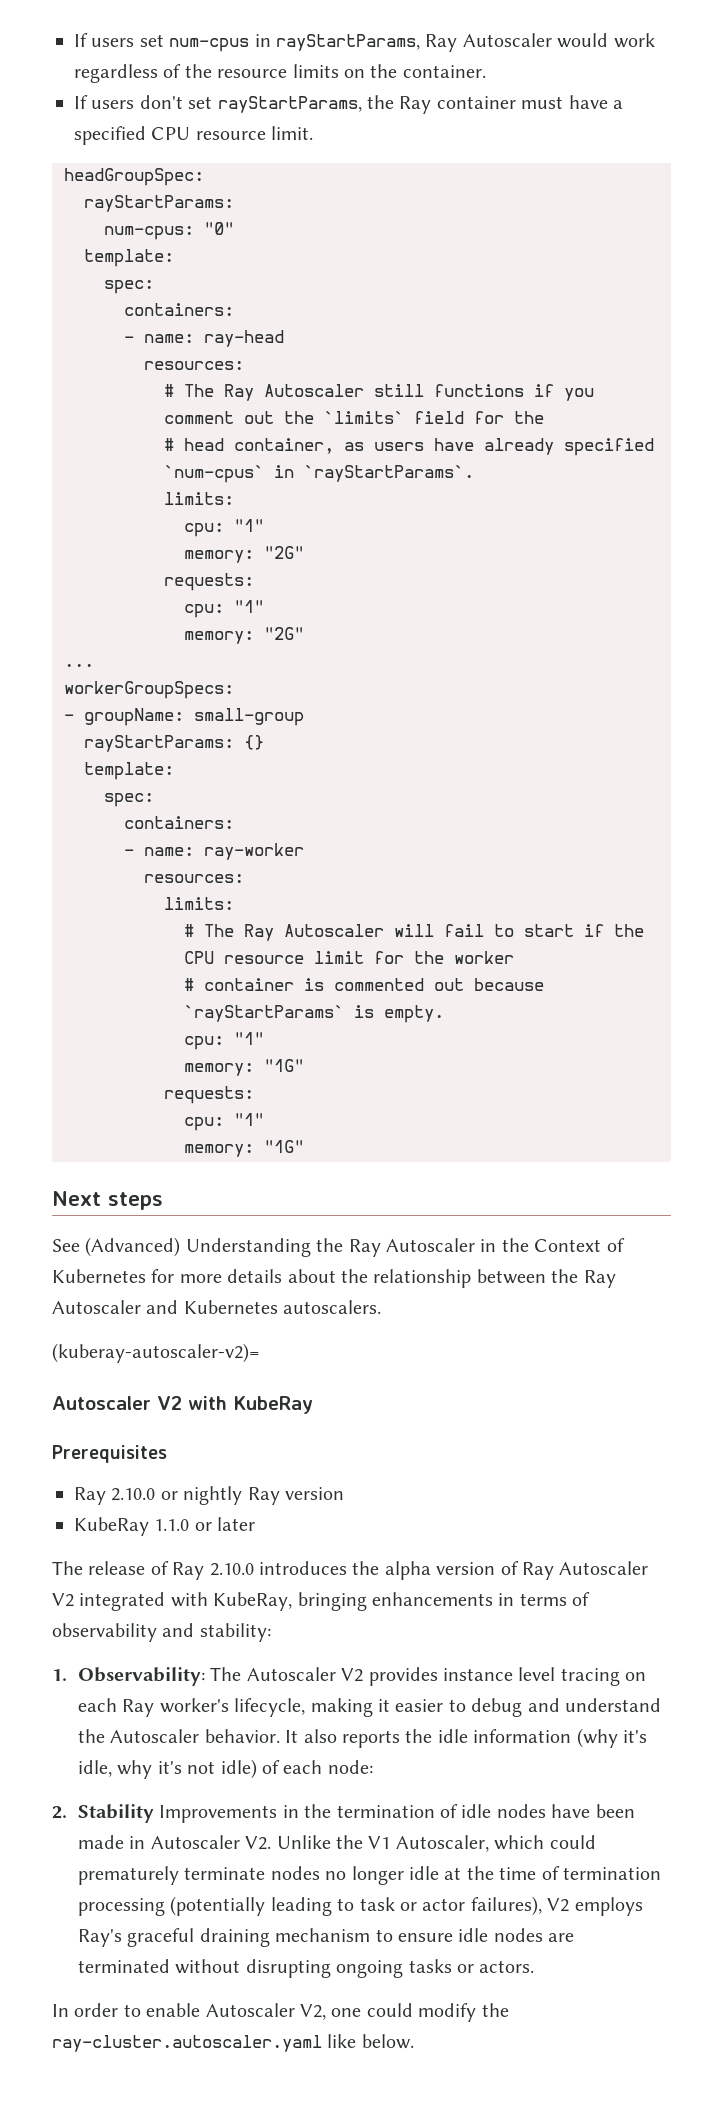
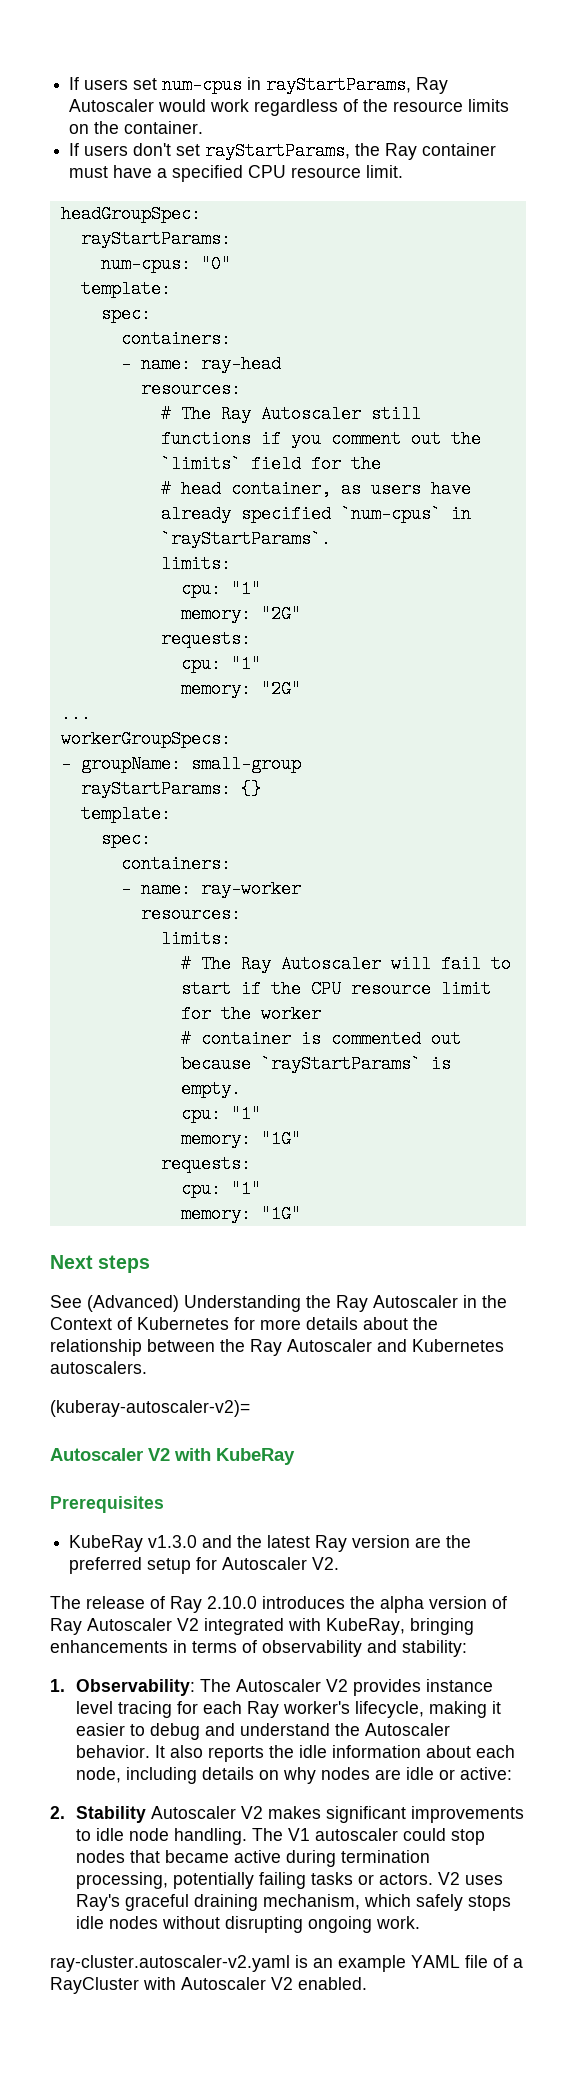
[74,1486,344,1505] [74,1517,256,1536] Ray 2.10.0 or nightly Ray version // KubeRay 1.1.0 or later -> [69,1535,472,1552] [69,1557,340,1574] KubeRay v1.3.0 and the latest Ray version are the preferred setup for Autoscaler V2.
[625,1672,647,1681] on -> [177,1701,199,1714] for
[576,1728,647,1748] [77,1759,373,1779] [52,1804,635,1823] [77,1835,596,1852] [77,1866,661,1885] [77,1896,643,1916] [77,1928,575,1947] [77,1959,535,1978] [52,2003,509,2022] [52,2034,414,2052] (why it's idle, why it's not idle) of each node: // 2. Stability Improvements in the termination of idle nodes have been made in Autoscaler V2. Unlike the V1 Autoscaler, which could prematurely terminate nodes no longer idle at the time of termination processing (potentially leading to task or actor failures), V2 employs Ray's graceful draining mechanism to ensure idle nodes are terminated without disrupting ongoing tasks or actors. // In order to enable Autoscaler V2, one could modify the ray-cluster.autoscaler.yaml like below. -> [426,1745,516,1758] [76,1767,513,1784] [50,1806,525,1823] [76,1828,486,1845] [76,1850,431,1867] [76,1872,504,1889] [76,1894,512,1911] [76,1916,421,1933] [50,1955,523,1972] [50,1977,367,1994] about each node, including details on why nodes are idle or active: // 2. Stability Autoscaler V2 makes significant improvements to idle node handling. The V1 autoscaler could stop nodes that became active during termination processing, potentially failing tasks or actors. V2 uses Ray's graceful draining mechanism, which safely stops idle nodes without disrupting ongoing work. // ray-cluster.autoscaler-v2.yaml is an example YAML file of a RayCluster with Autoscaler V2 enabled.

